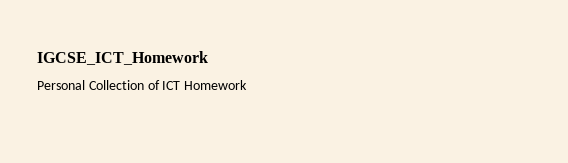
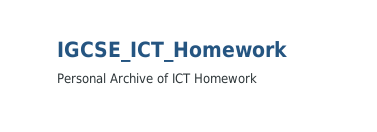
[88,80,144,90] Collection -> [110,73,153,84] Archive

